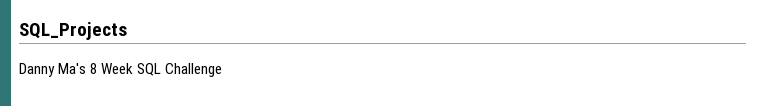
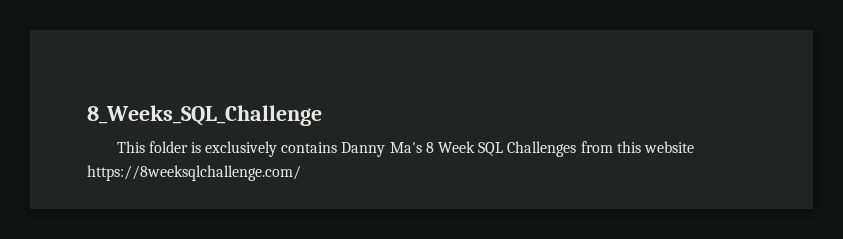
[19,22,127,40] SQL_Projects // -> [87,105,322,126] [116,141,338,157] 8_Weeks_SQL_Challenge // This folder is exclusively contains
[165,63,223,77] Challenge -> [507,141,694,157] [87,165,301,181] Challenges from this website https://8weeksqlchallenge.com/

